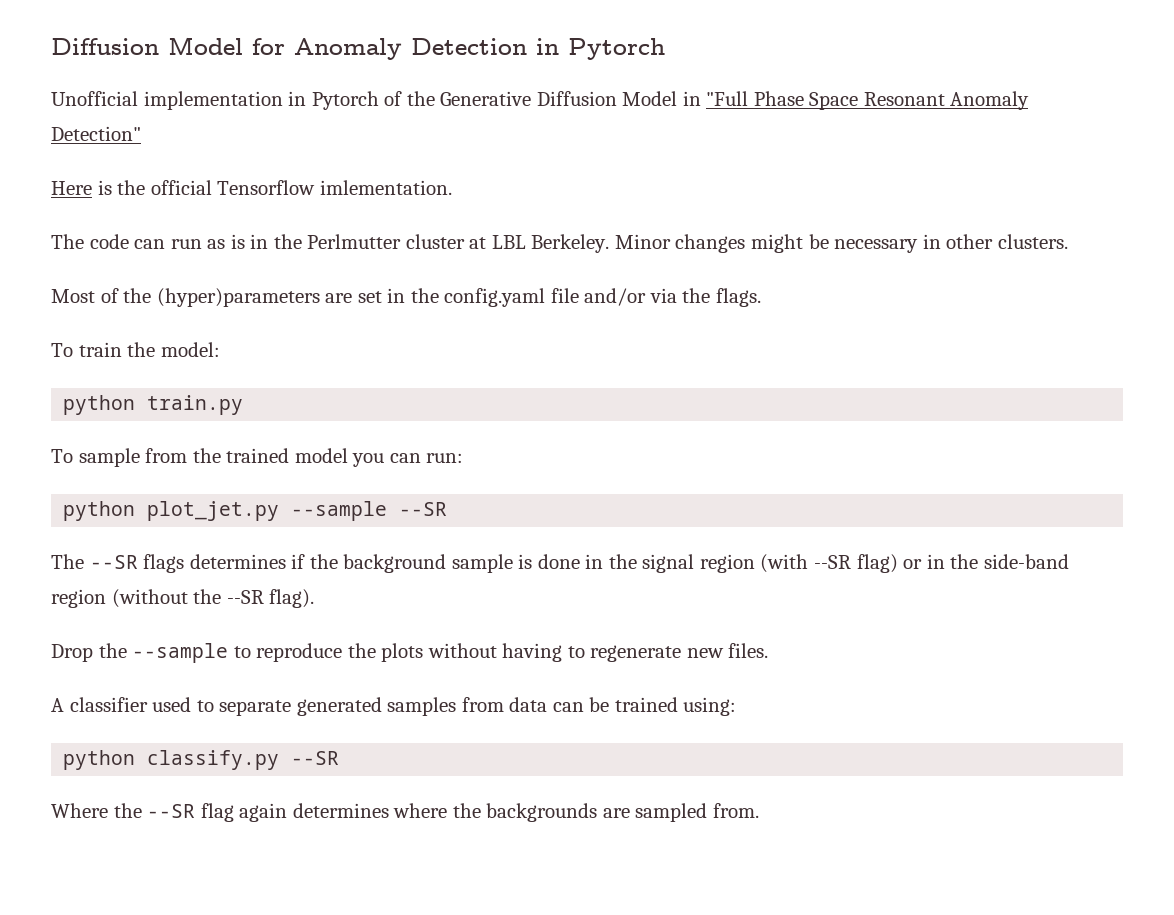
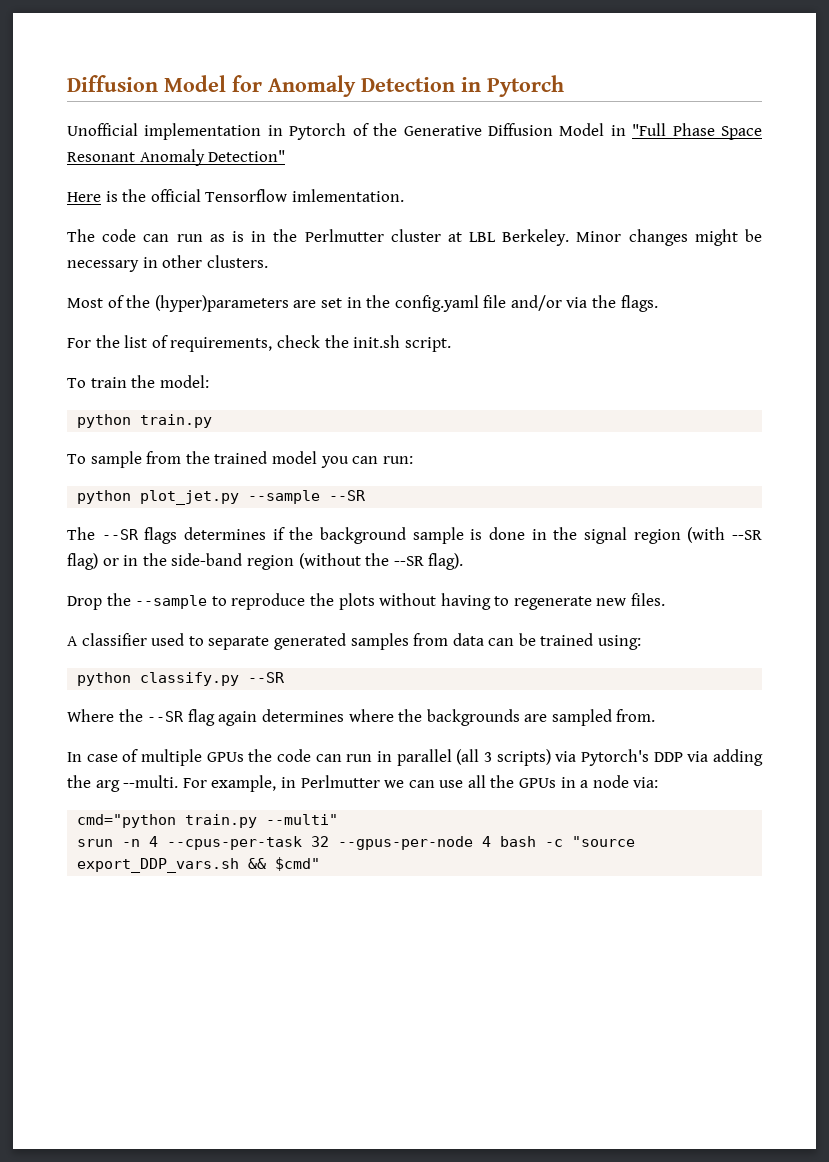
(761, 297) none -> [67,335,451,352] // For the list of requirements, check the init.sh script.
(759, 810) none -> [67,749,763,766] [67,775,659,792] [77,814,339,828] [77,836,636,850] [77,857,321,873] // In case of multiple GPUs the code can run in parallel (all 3 scripts) via Pytorch's DDP via adding the arg --multi. For example, in Perlmutter we can use all the GPUs in a node via: // cmd="python train.py --multi" // srun -n 4 --cpus-per-task 32 --gpus-per-node 4 bash -c "source export_DDP_vars.sh && $cmd"

